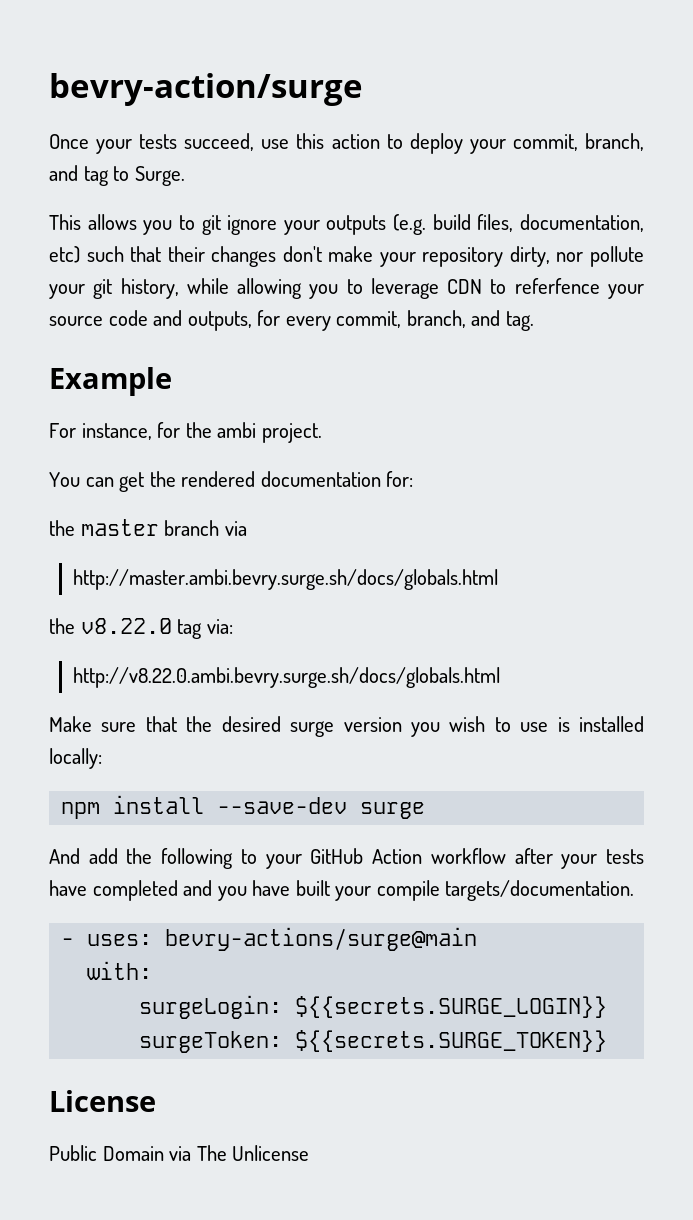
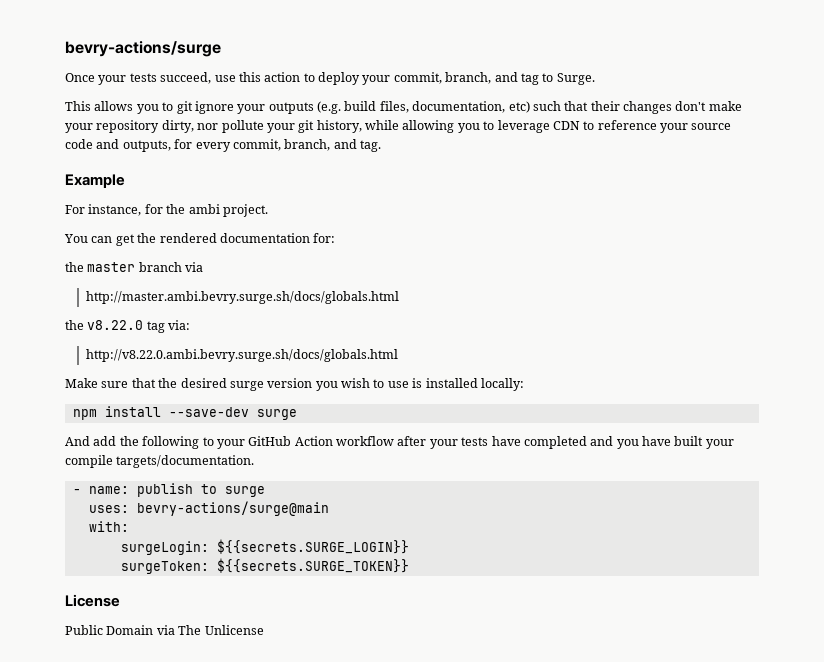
[49,73,363,106] bevry-action/surge -> [65,41,221,57] bevry-actions/surge
[514,278,600,294] referfence -> [597,120,657,130] reference
(75, 942) none -> [88,483,265,497] name: publish to surge //

